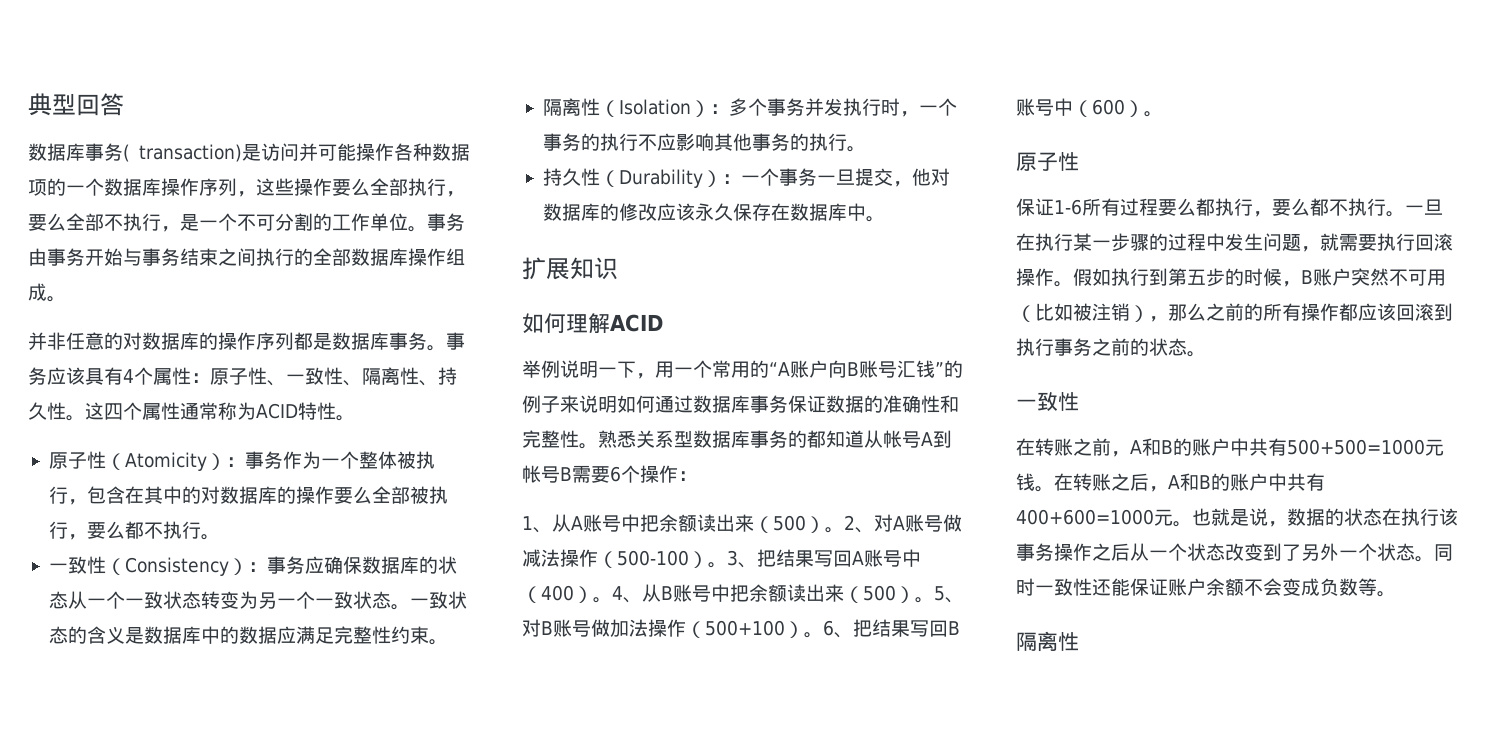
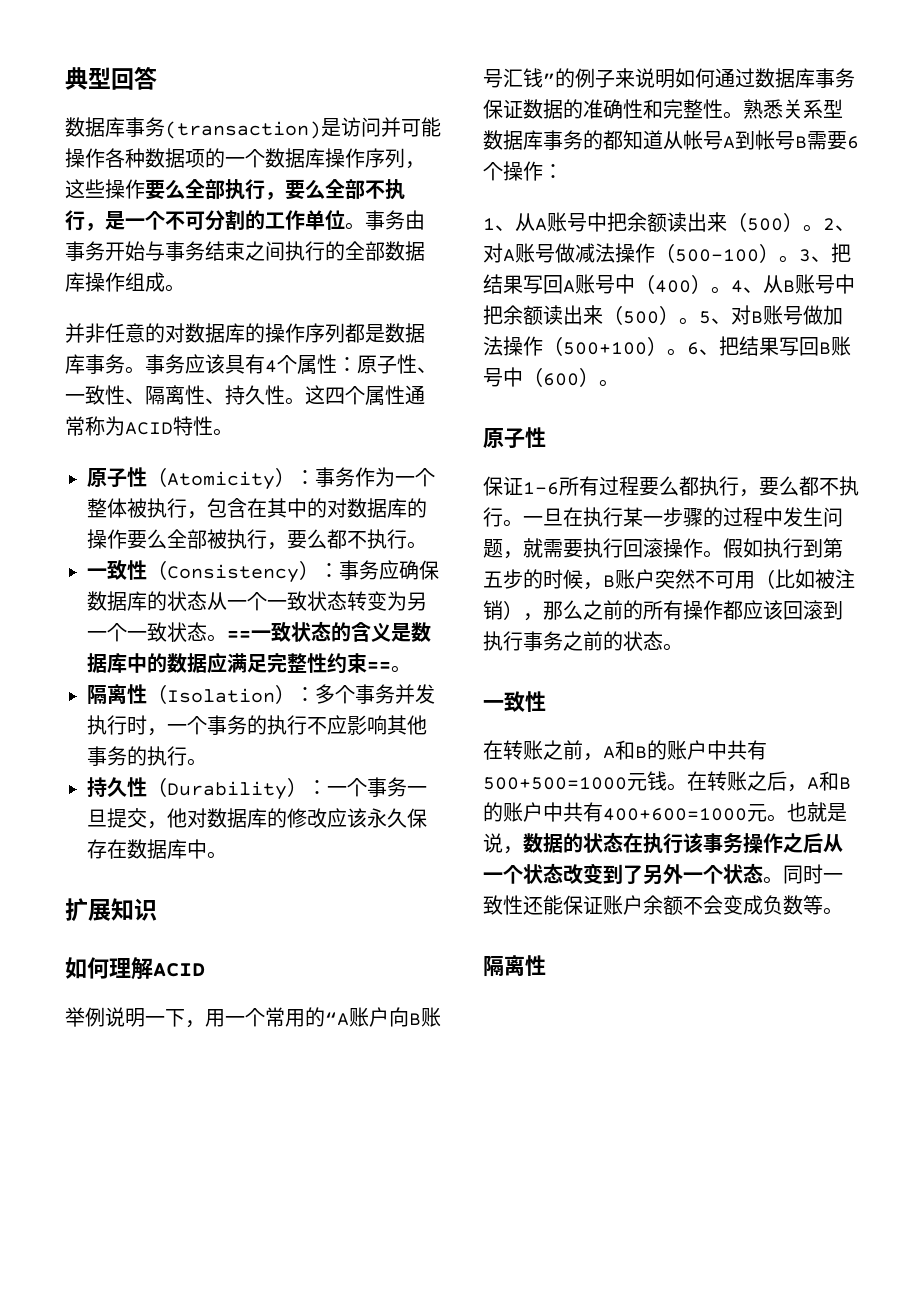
[123,144,242,162] ( transaction) -> [165,121,321,139] (transaction)
(410, 607) none -> [227,630,251,640] ==
(429, 635) none -> [367,661,391,671] ==

